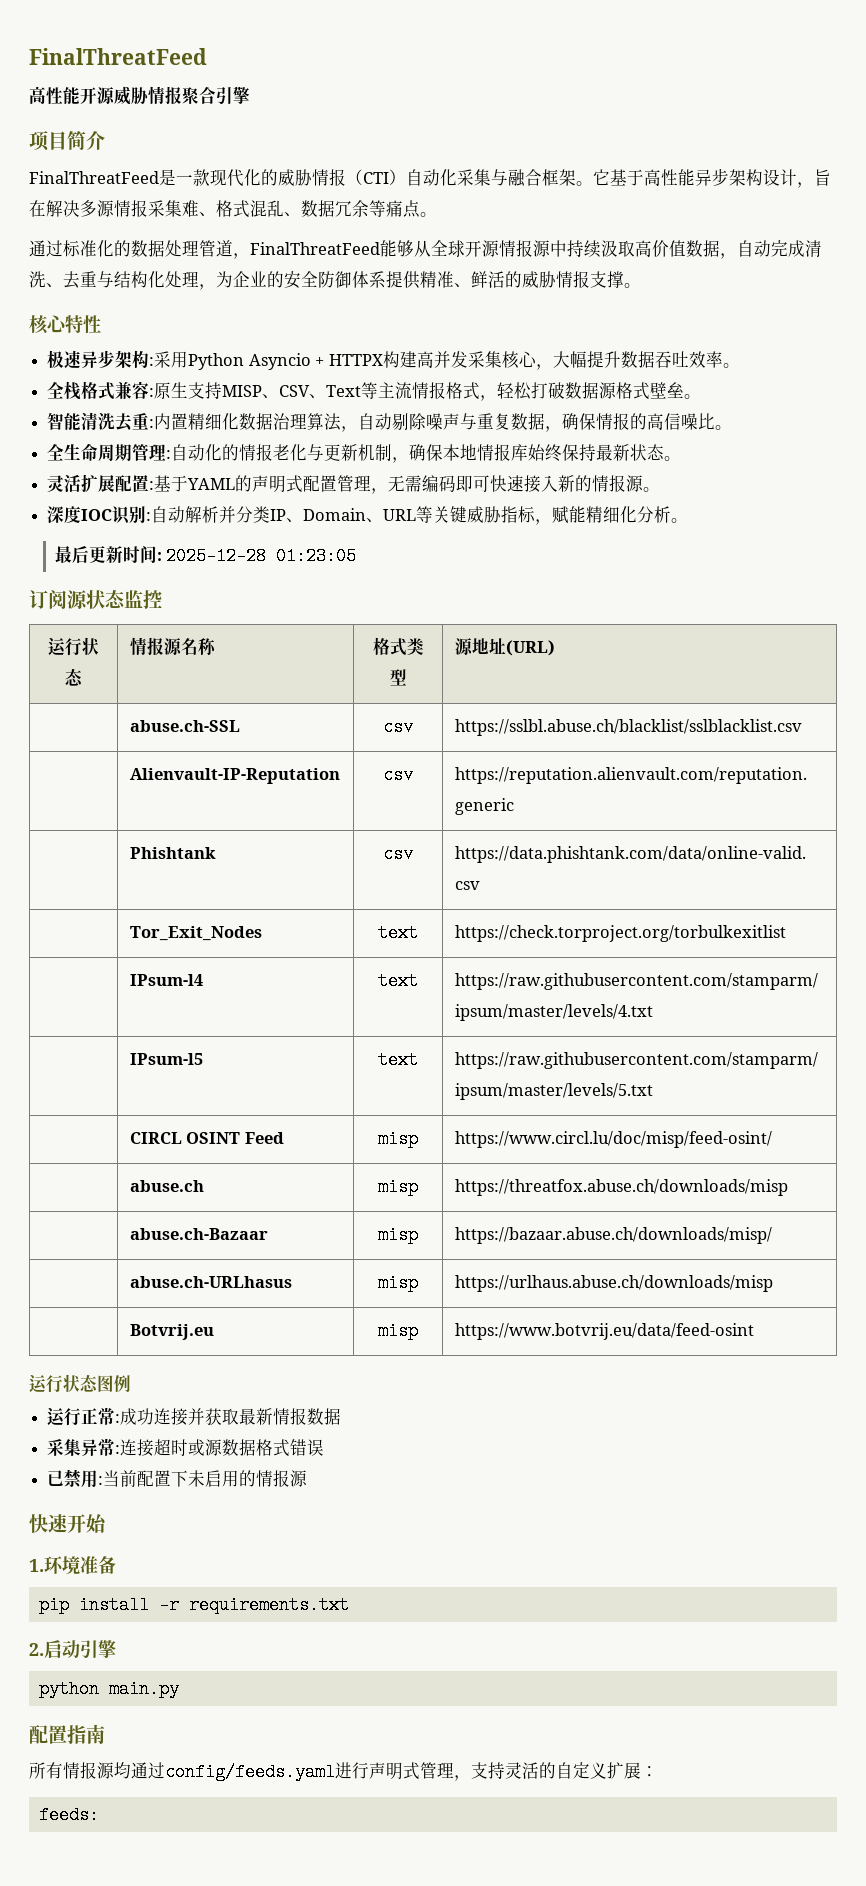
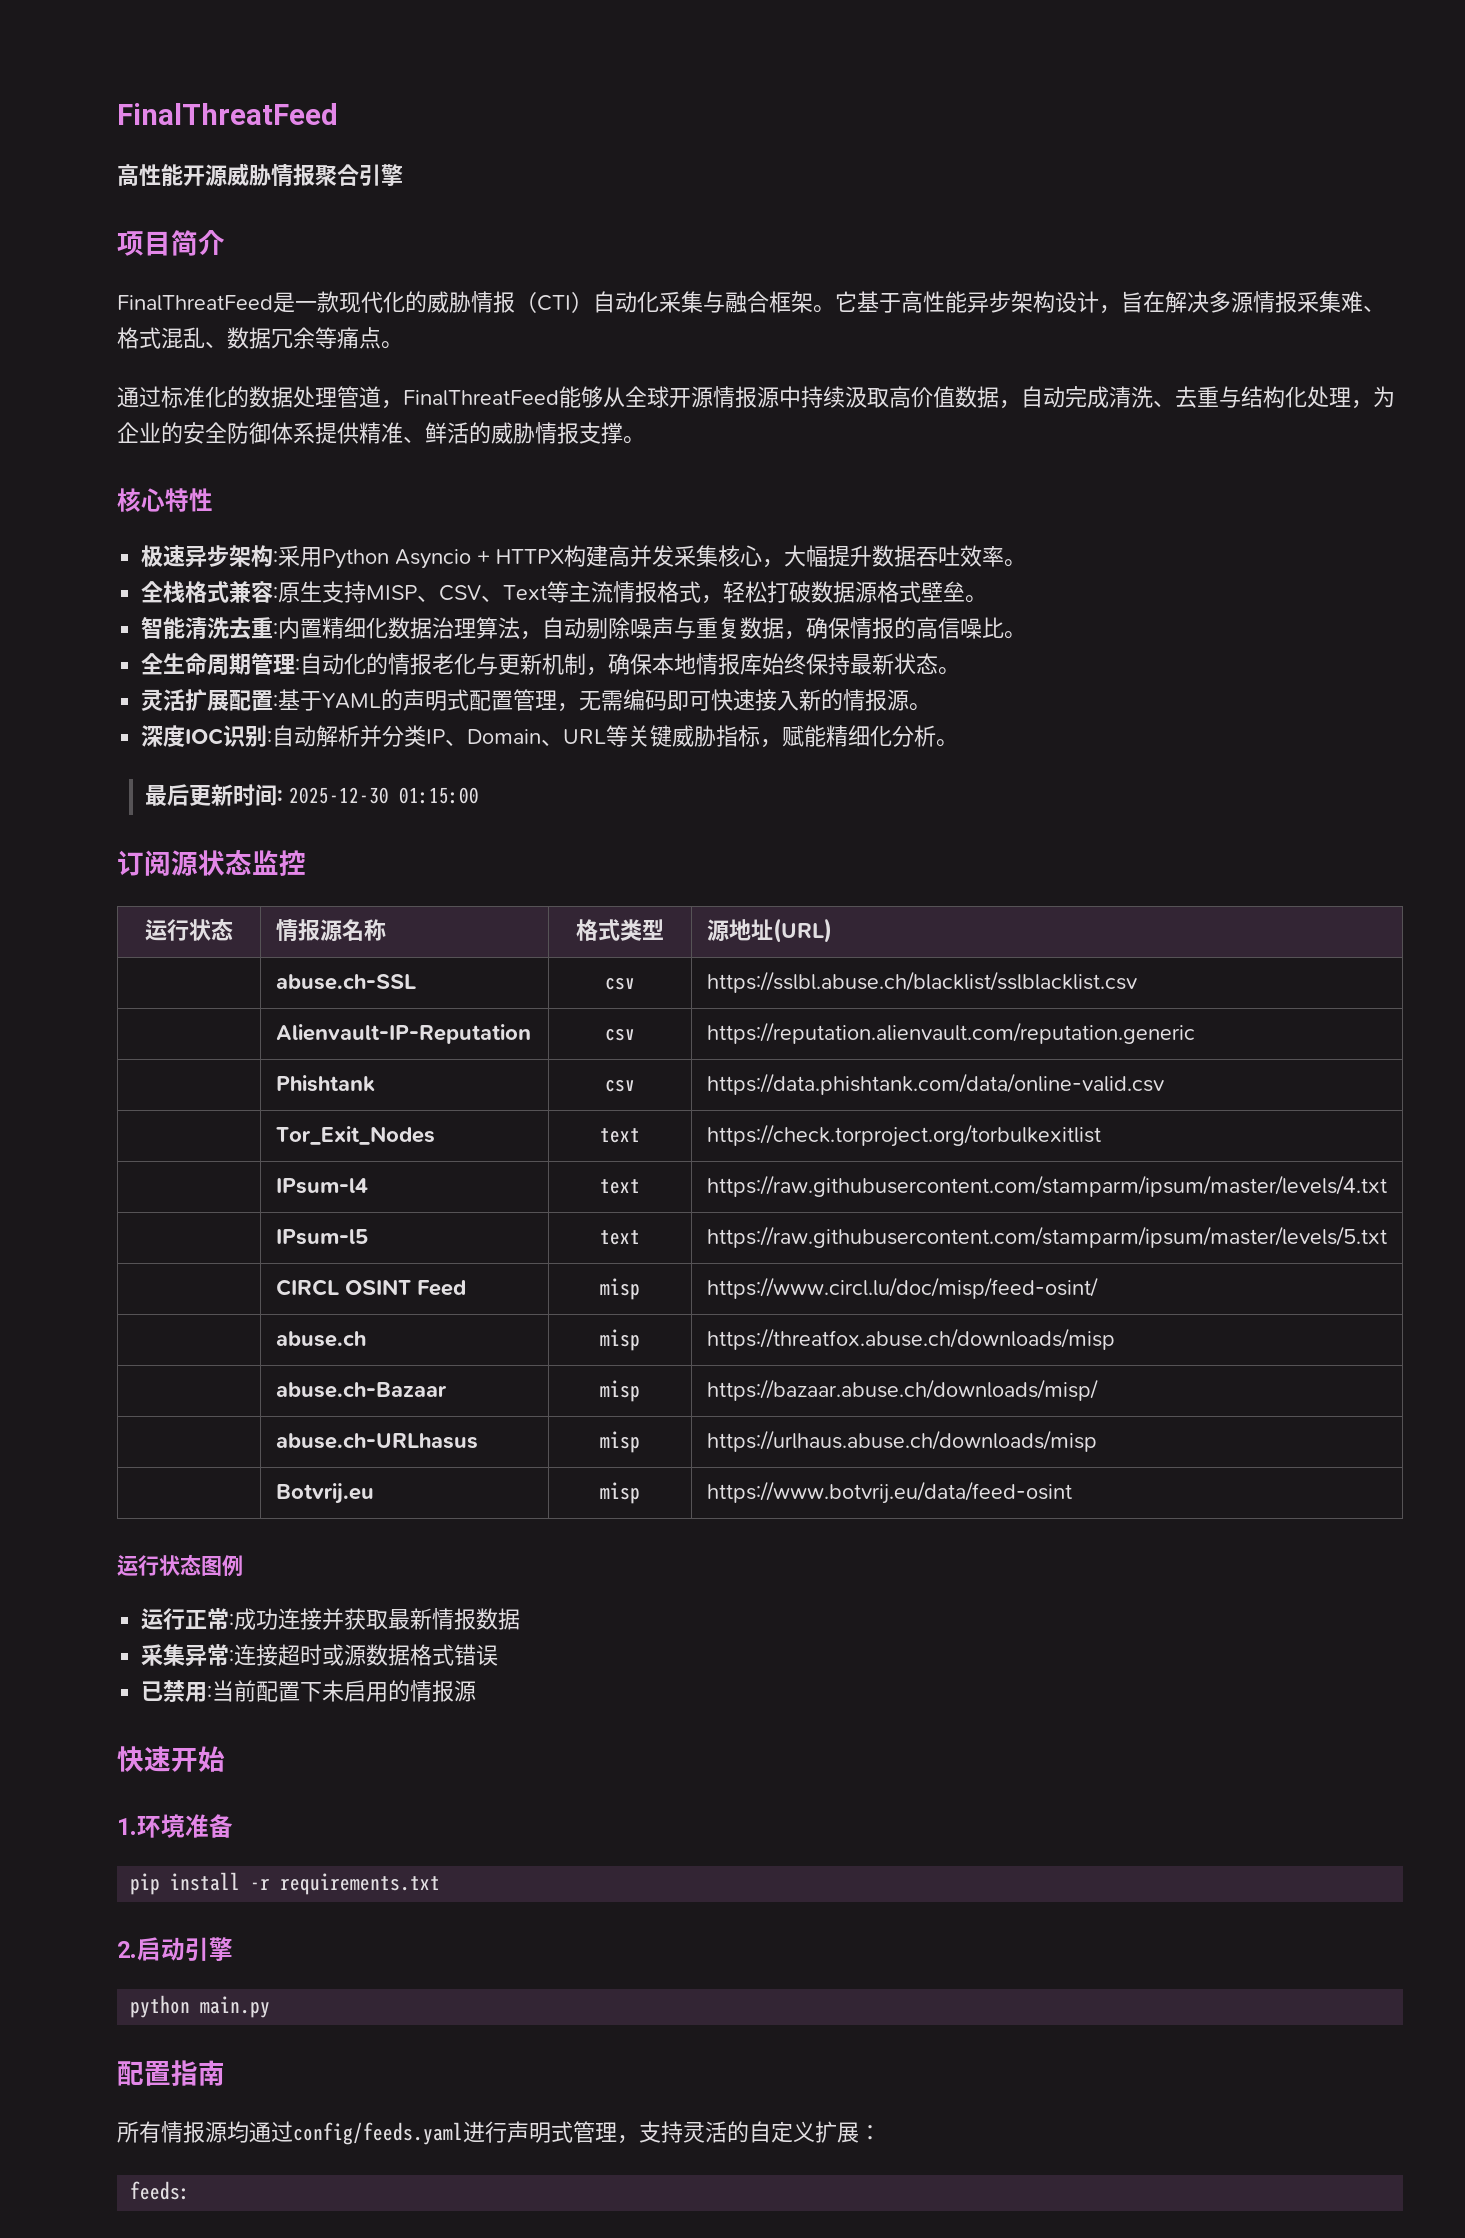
[166,547,357,565] 2025-12-28 01:23:05 -> [288,787,479,804] 2025-12-30 01:15:00

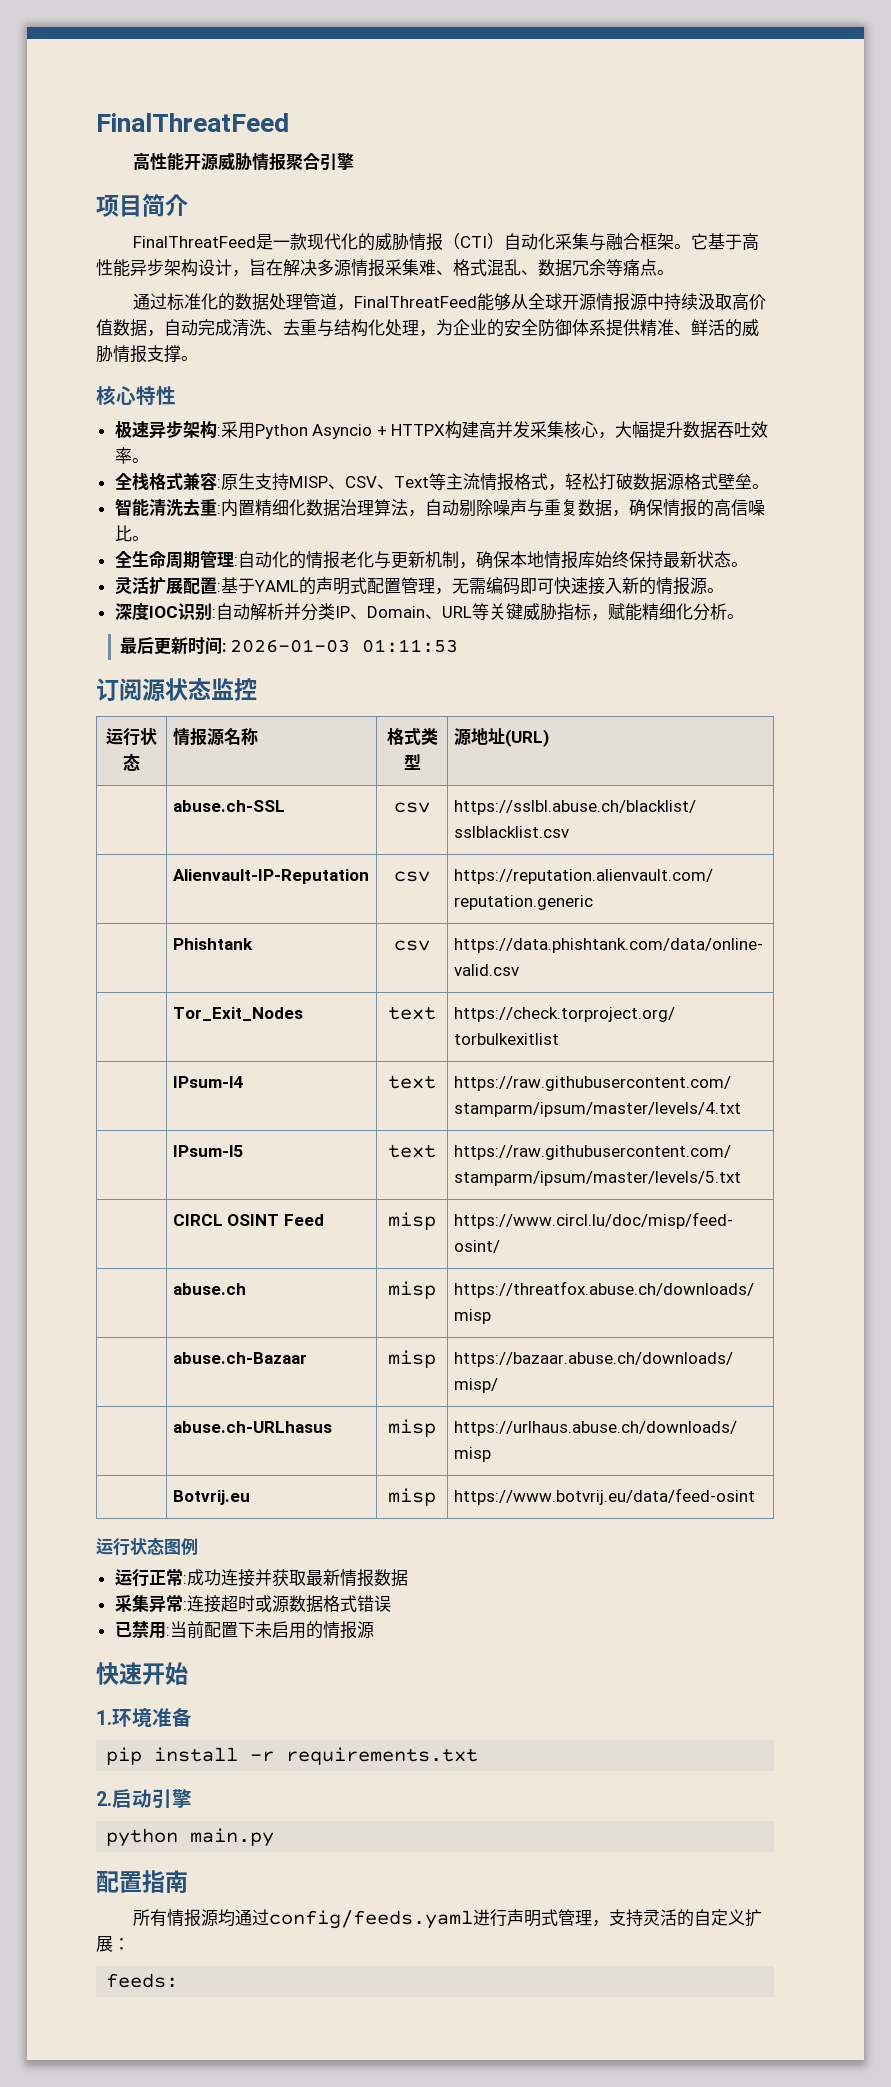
[288,787,479,804] 2025-12-30 01:15:00 -> [230,639,459,653] 2026-01-03 01:11:53

